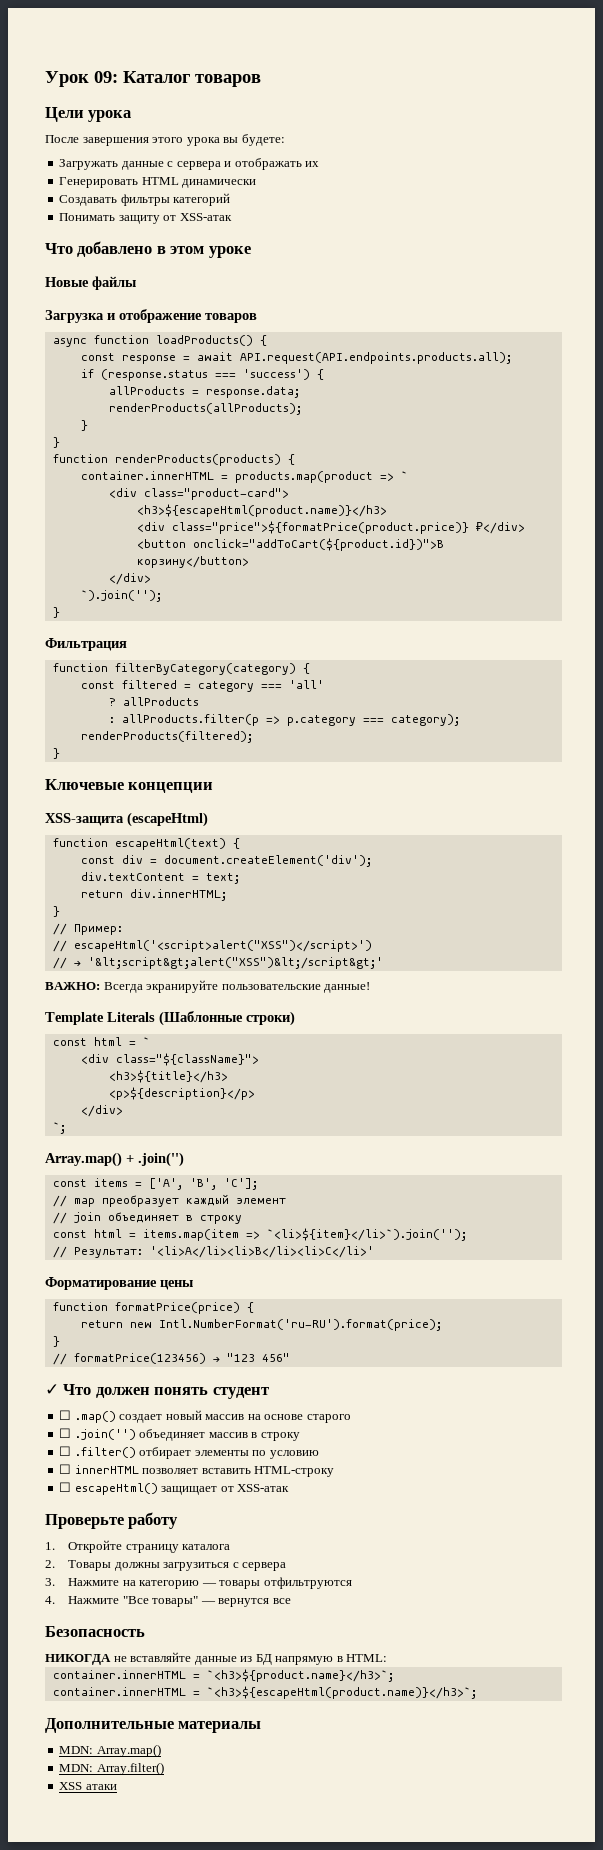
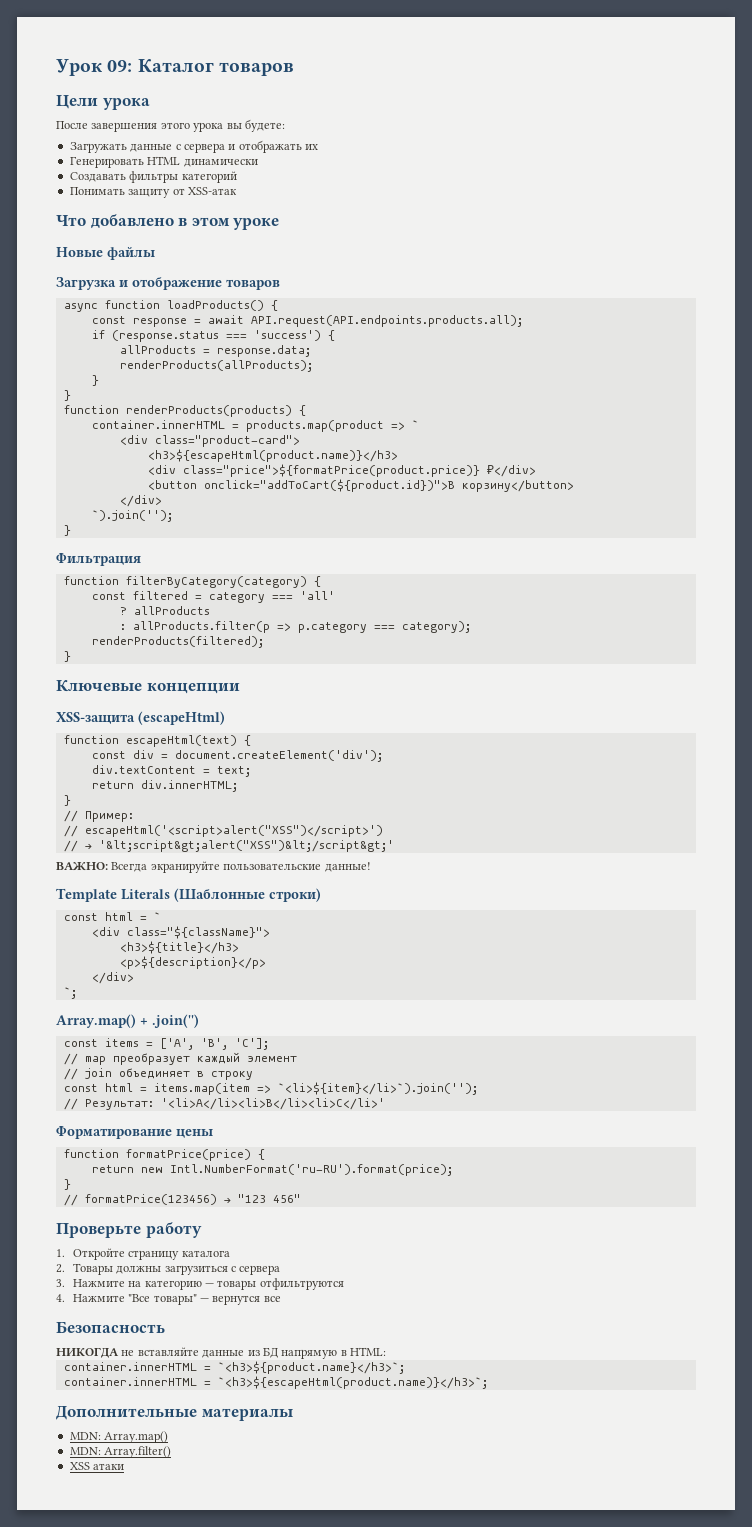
[45,1384,269,1399] [59,1410,351,1423] [59,1428,300,1441] [59,1446,319,1459] [59,1464,335,1477] [59,1482,290,1495] // ✓ Что должен понять студент // ☐ .map() создает новый массив на основе старого // ☐ .join('') объединяет массив в строку // ☐ .filter() отбирает элементы по условию // ☐ innerHTML позволяет вставить HTML-строку // ☐ escapeHtml() защищает от XSS-атак -> (301, 1198) none

